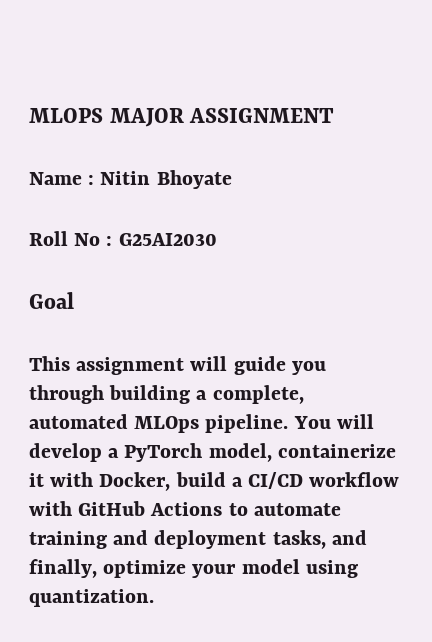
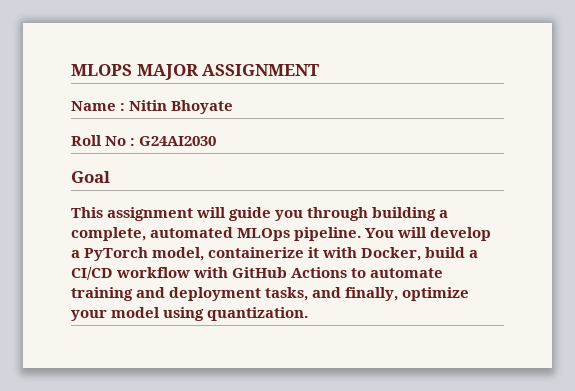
[118,233,217,246] G25AI2030 -> [139,136,217,146] G24AI2030

